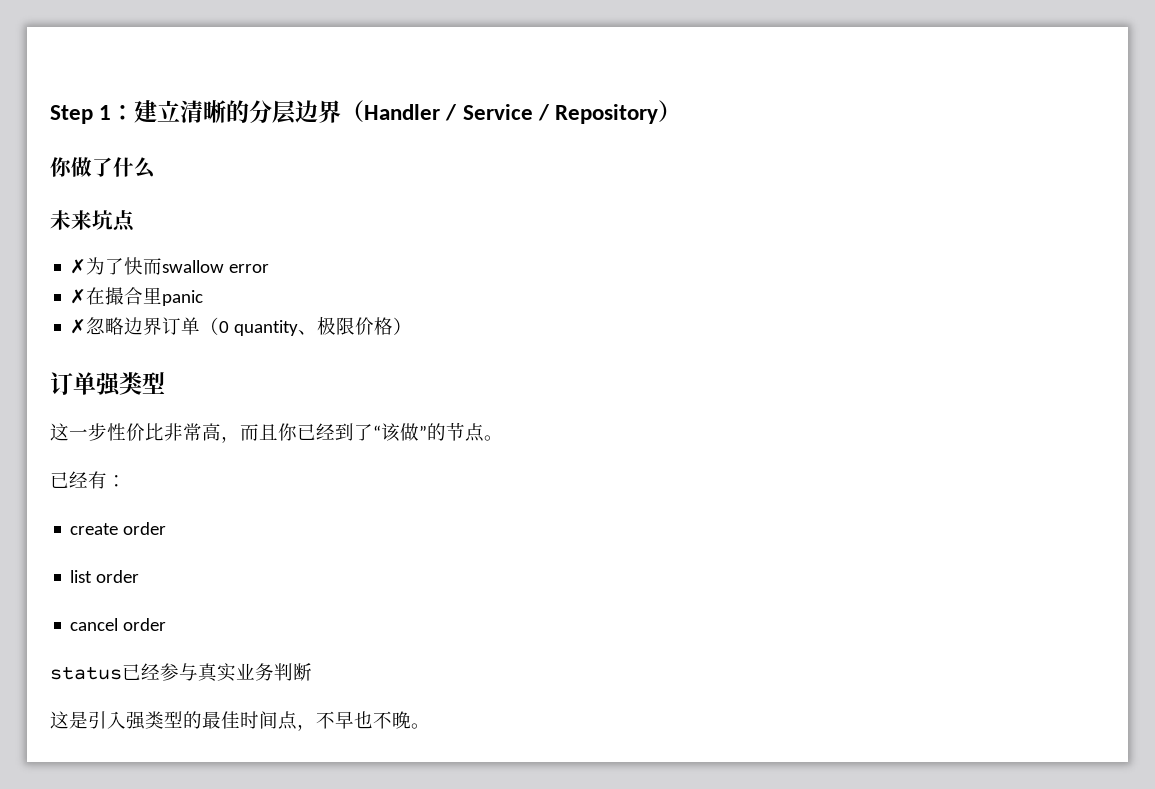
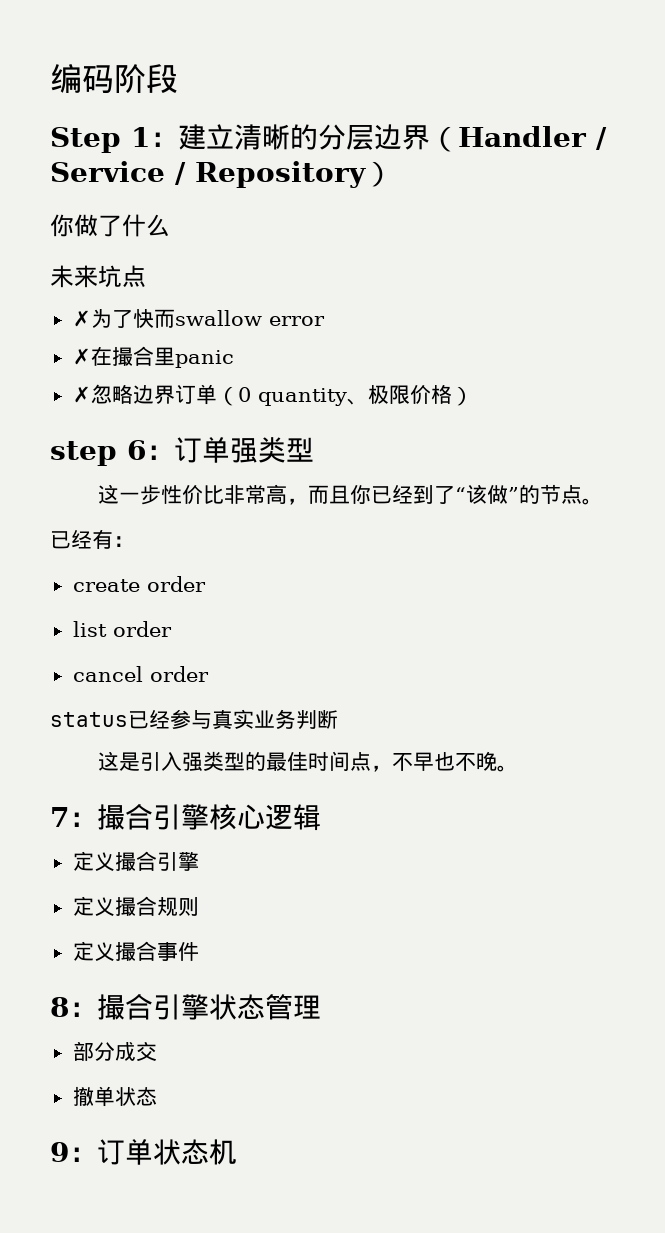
(50, 114) none -> [50,64,178,93] 编码阶段 //
(413, 326) none -> [50,440,174,466] step 6：
(430, 726) none -> [50,804,321,831] [72,851,199,871] [72,896,199,916] [72,941,199,961] [50,994,321,1020] [72,1041,157,1062] [72,1086,157,1107] [50,1139,237,1165] // 7：撮合引擎核心逻辑 // 定义撮合引擎 // 定义撮合规则 // 定义撮合事件 // 8：撮合引擎状态管理 // 部分成交 // 撤单状态 // 9：订单状态机

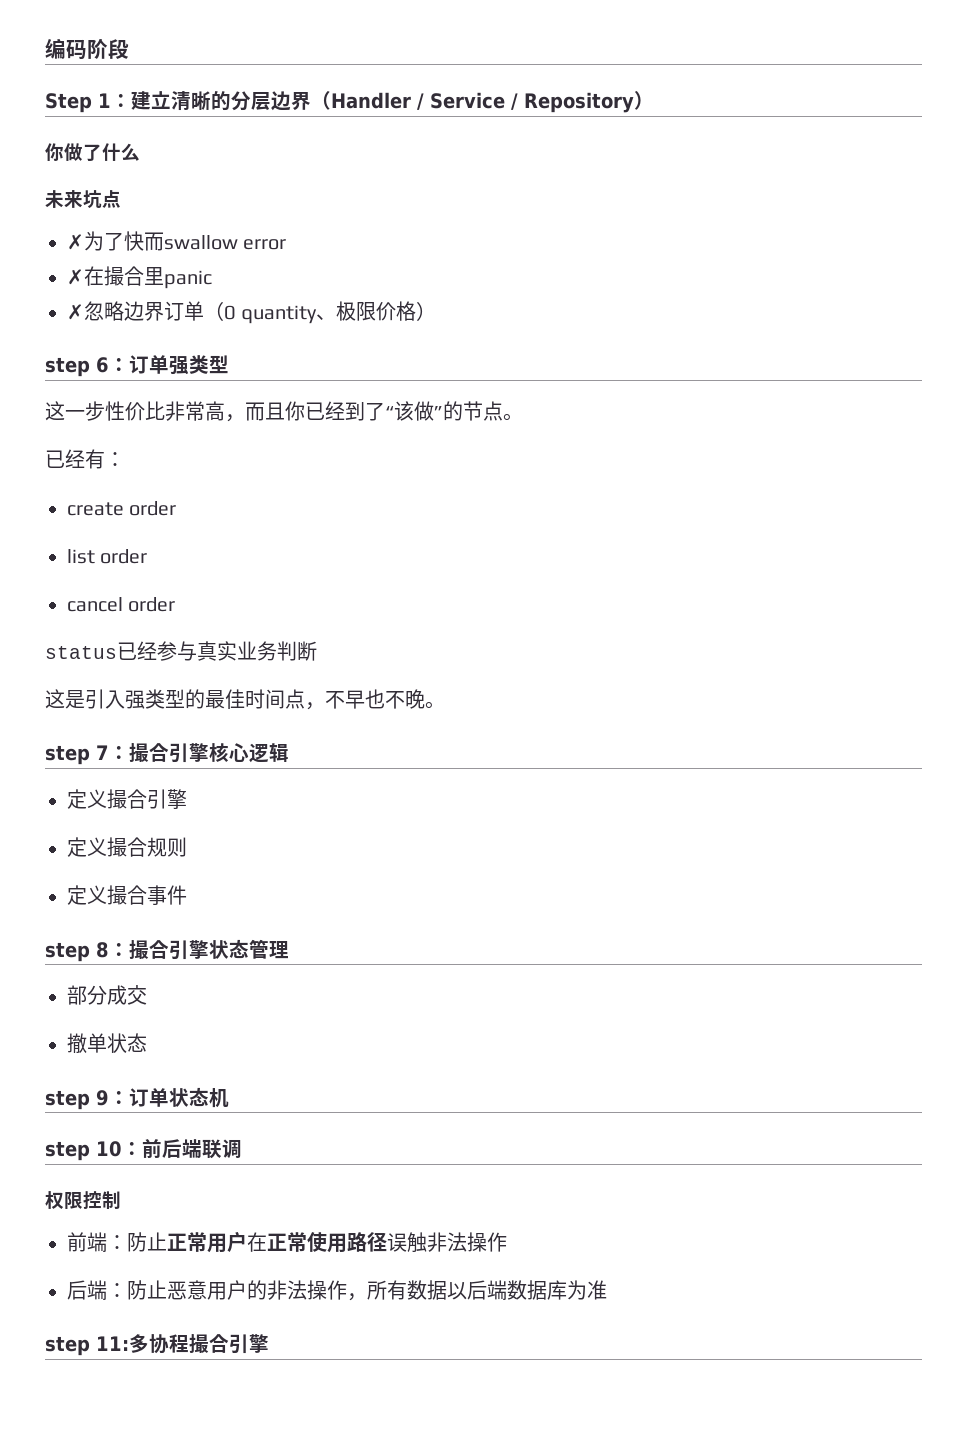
(518, 768) none -> [45,745,90,765] step
(199, 951) none -> [45,942,90,962] step
(157, 1096) none -> [45,1090,90,1110] step
(237, 1152) none -> [45,1139,242,1161] [45,1191,121,1209] [67,1231,507,1253] [67,1280,607,1301] [45,1334,269,1356] // step 10：前后端联调 // 权限控制 // 前端：防止正常用户在正常使用路径误触非法操作 // 后端：防止恶意用户的非法操作，所有数据以后端数据库为准 // step 11:多协程撮合引擎

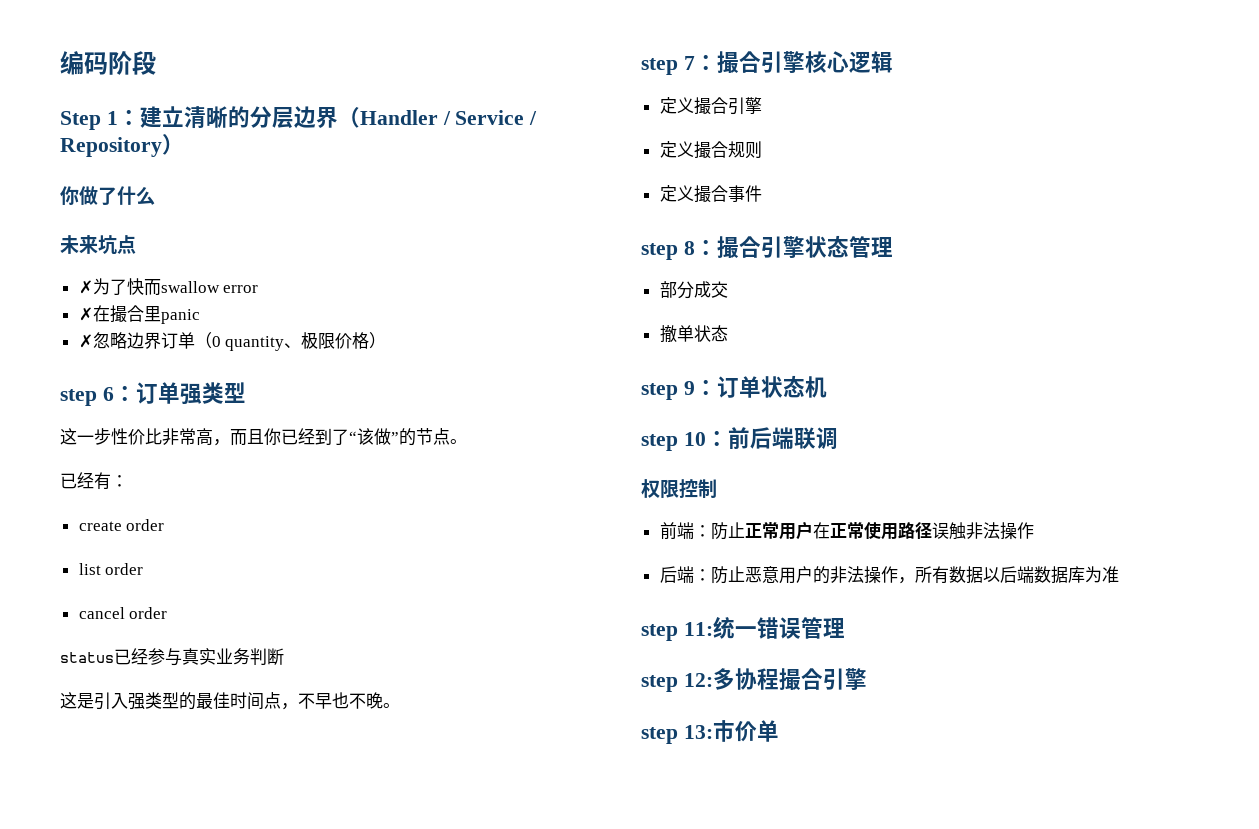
(129, 1343) none -> [712,616,845,639] [641,673,713,692] 统一错误管理 // step 12:
(269, 1343) none -> [641,720,779,744] // step 13:市价单

